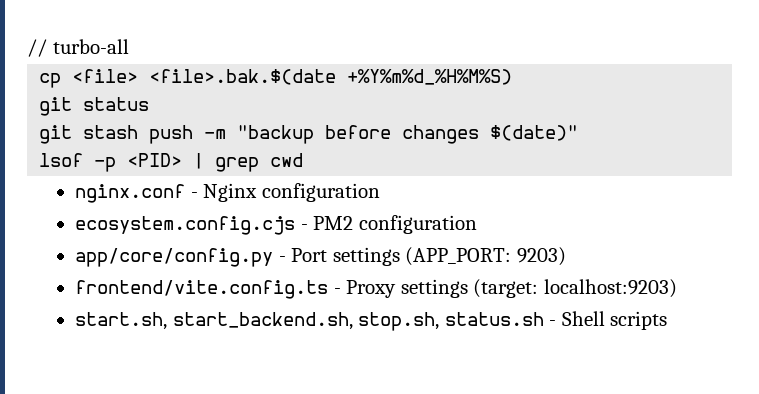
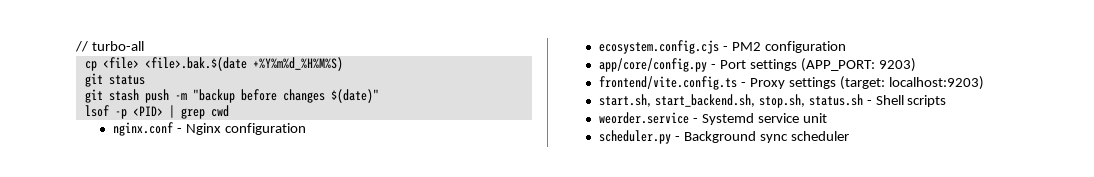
(668, 320) none -> [598,112,827,125] [598,130,849,144] // weorder.service - Systemd service unit // scheduler.py - Background sync scheduler

